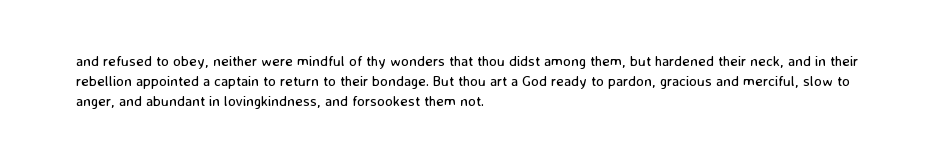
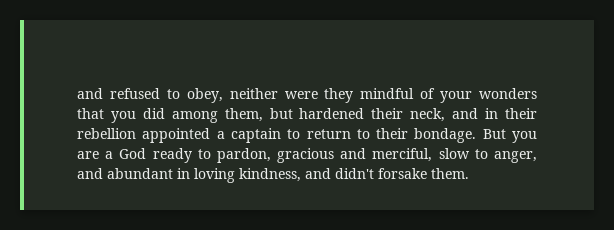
(293, 62) none -> [324,88,354,103] they
[366,56,386,69] thy -> [440,91,473,103] your
[477,56,540,66] thou didst -> [110,108,165,123] you did
[458,76,507,86] thou art -> [512,131,538,143] [77,151,99,159] you are
[224,96,484,109] lovingkindness, and forsookest them not. -> [194,168,469,183] loving kindness, and didn't forsake them.

